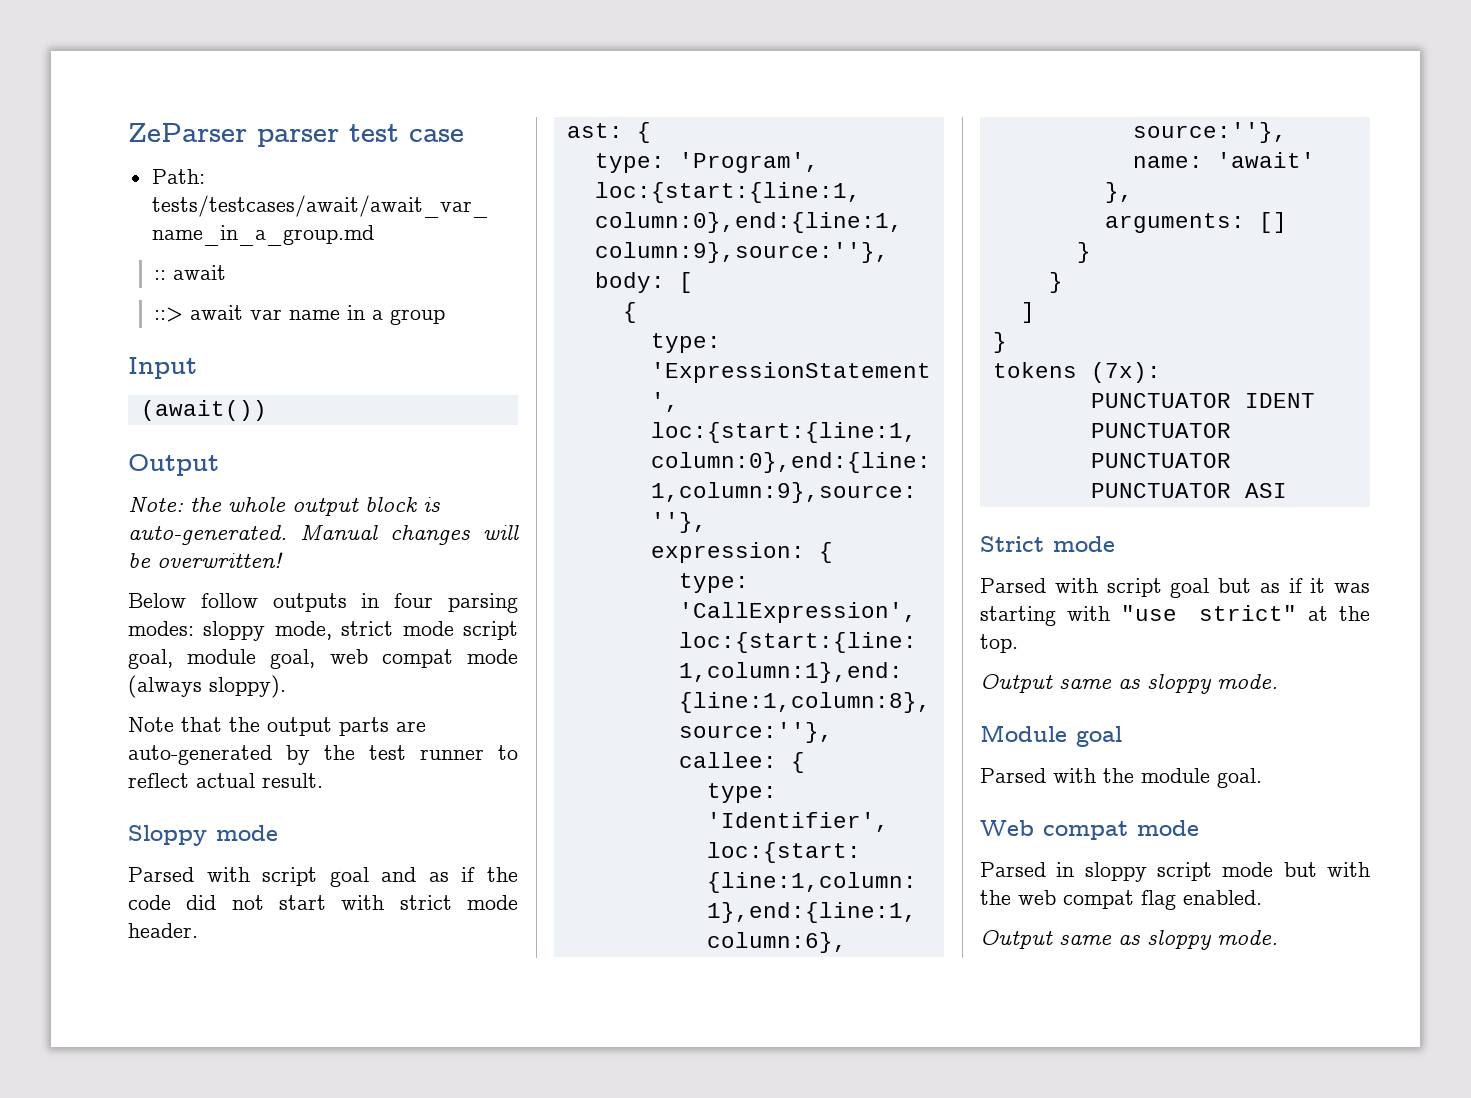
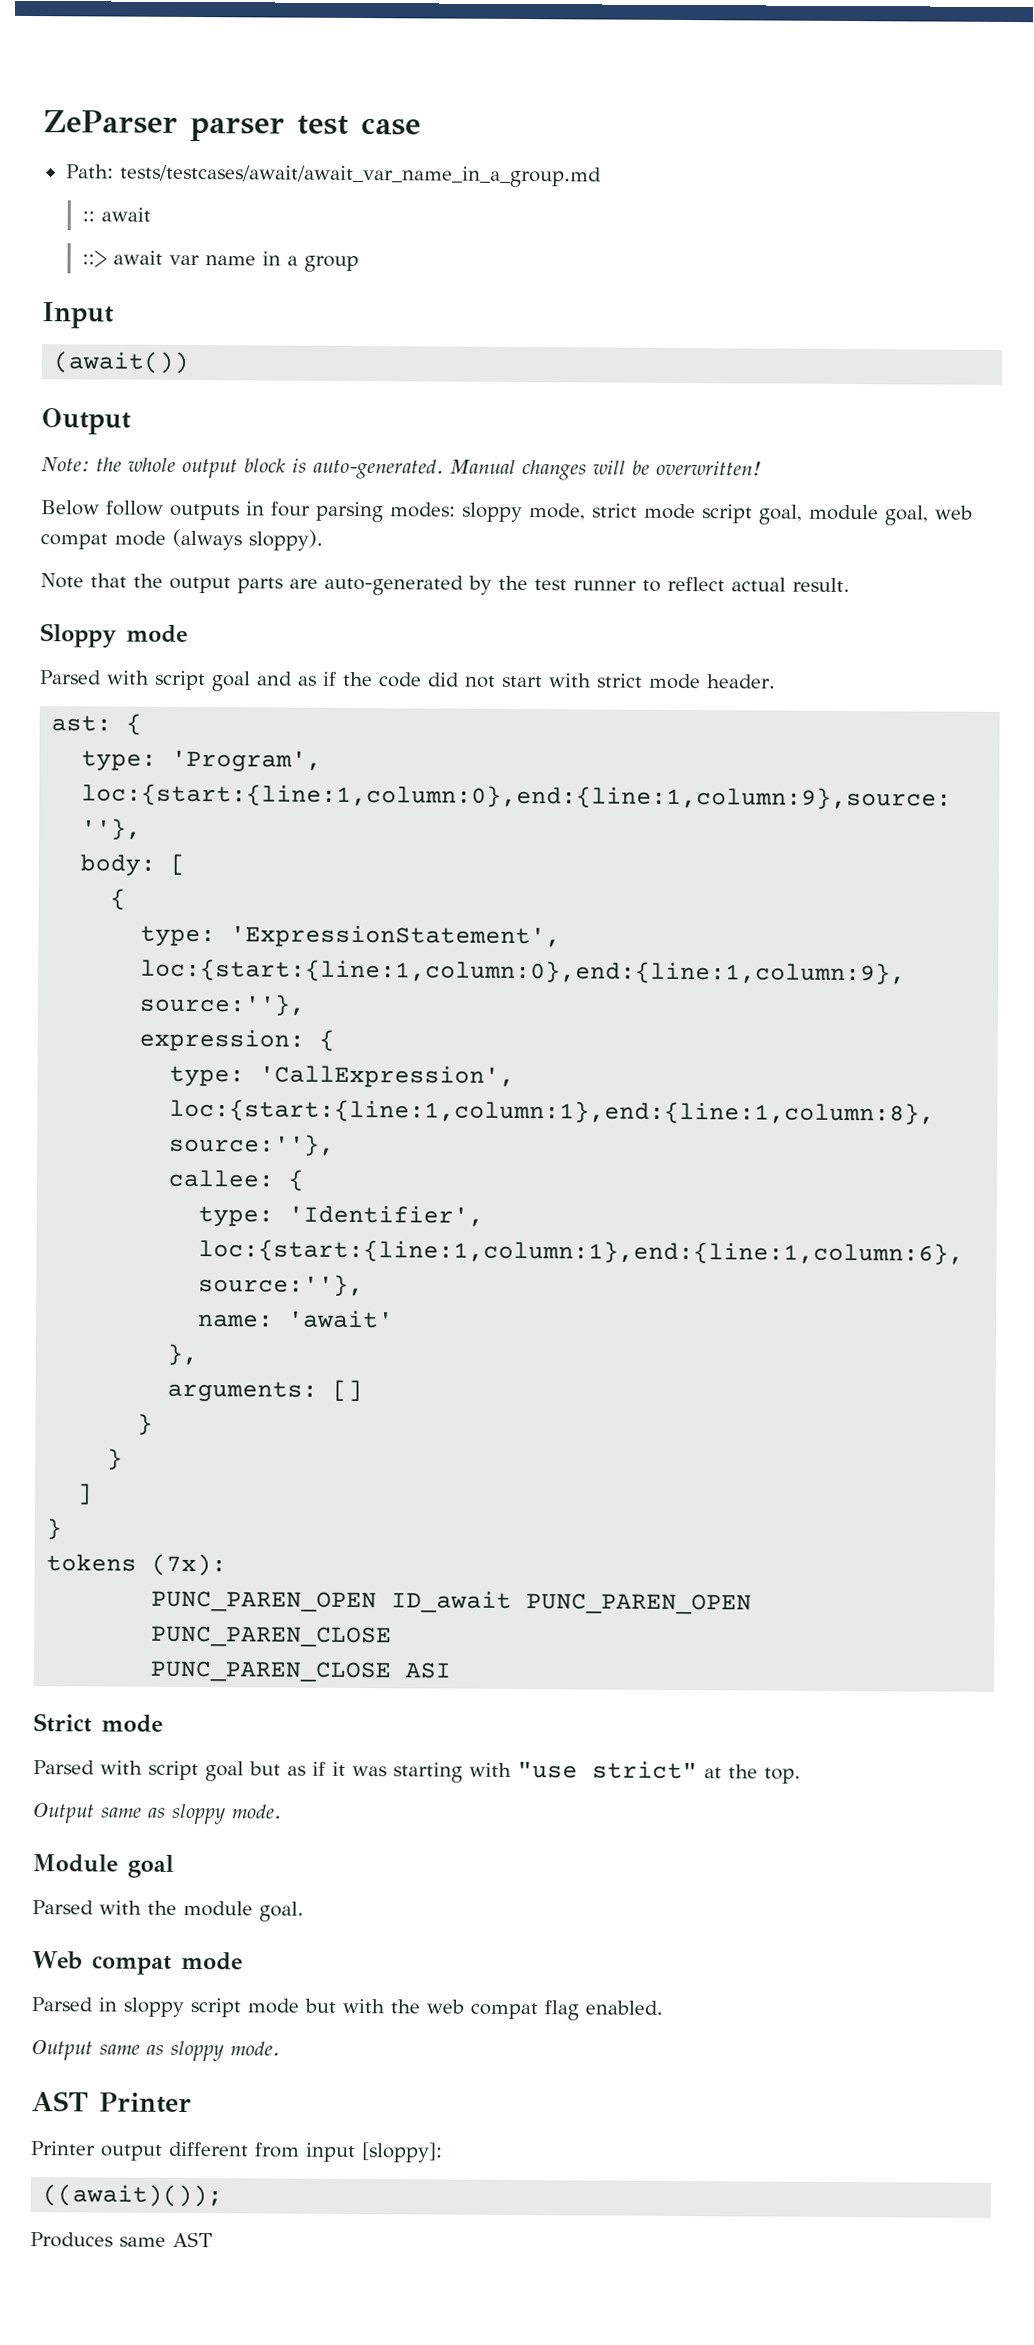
[1090,393,1315,408] [1090,423,1231,438] [1090,453,1231,468] [1090,483,1231,498] PUNCTUATOR IDENT PUNCTUATOR PUNCTUATOR PUNCTUATOR -> [151,1590,753,1615] [151,1625,393,1648] [150,1660,393,1683] PUNC_PAREN_OPEN ID_await PUNC_PAREN_OPEN PUNC_PAREN_CLOSE // PUNC_PAREN_CLOSE
(1278, 937) none -> [31,2091,192,2114] [30,2141,443,2163] [42,2184,224,2208] [30,2231,213,2248] // AST Printer // Printer output different from input [sloppy]: // ((await)()); // Produces same AST

